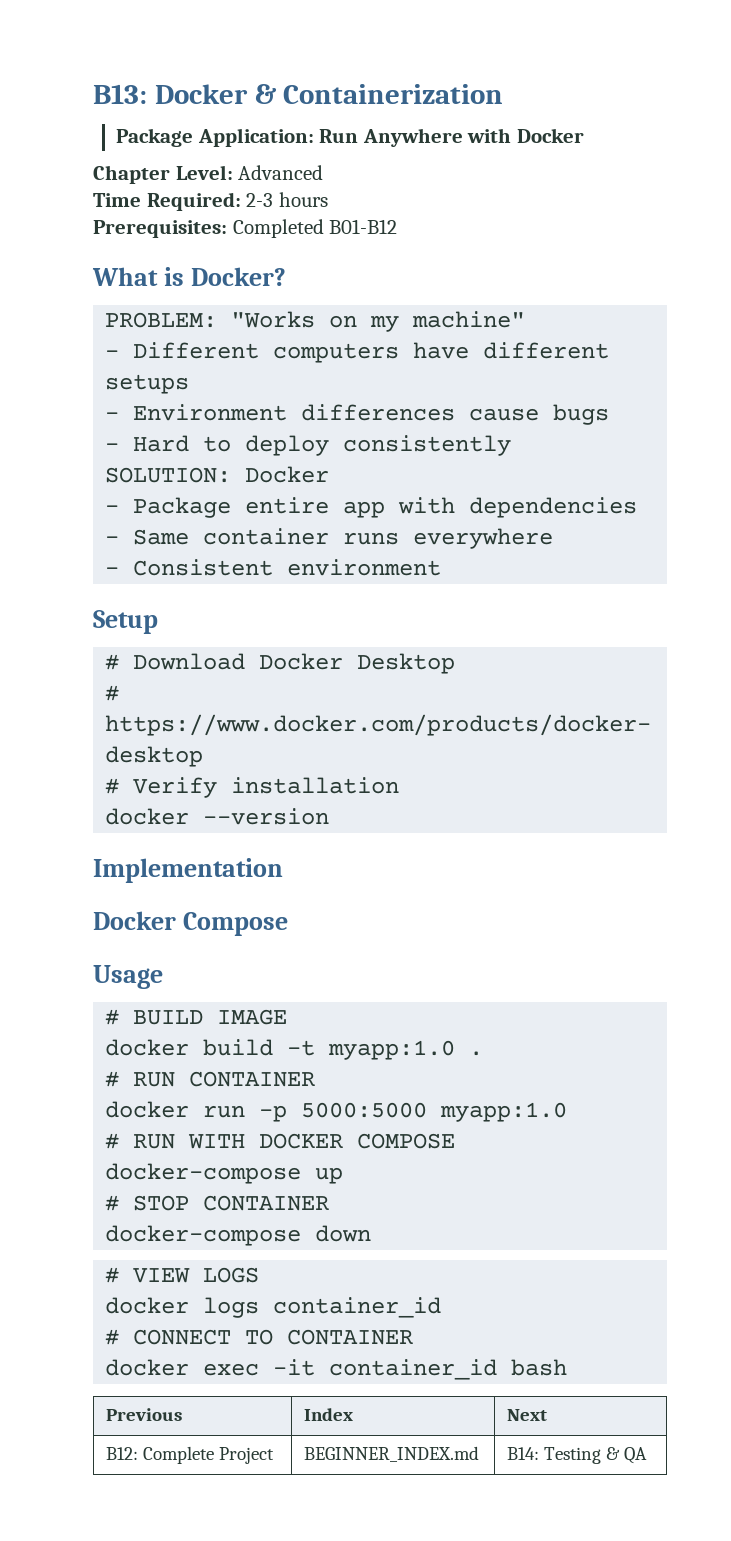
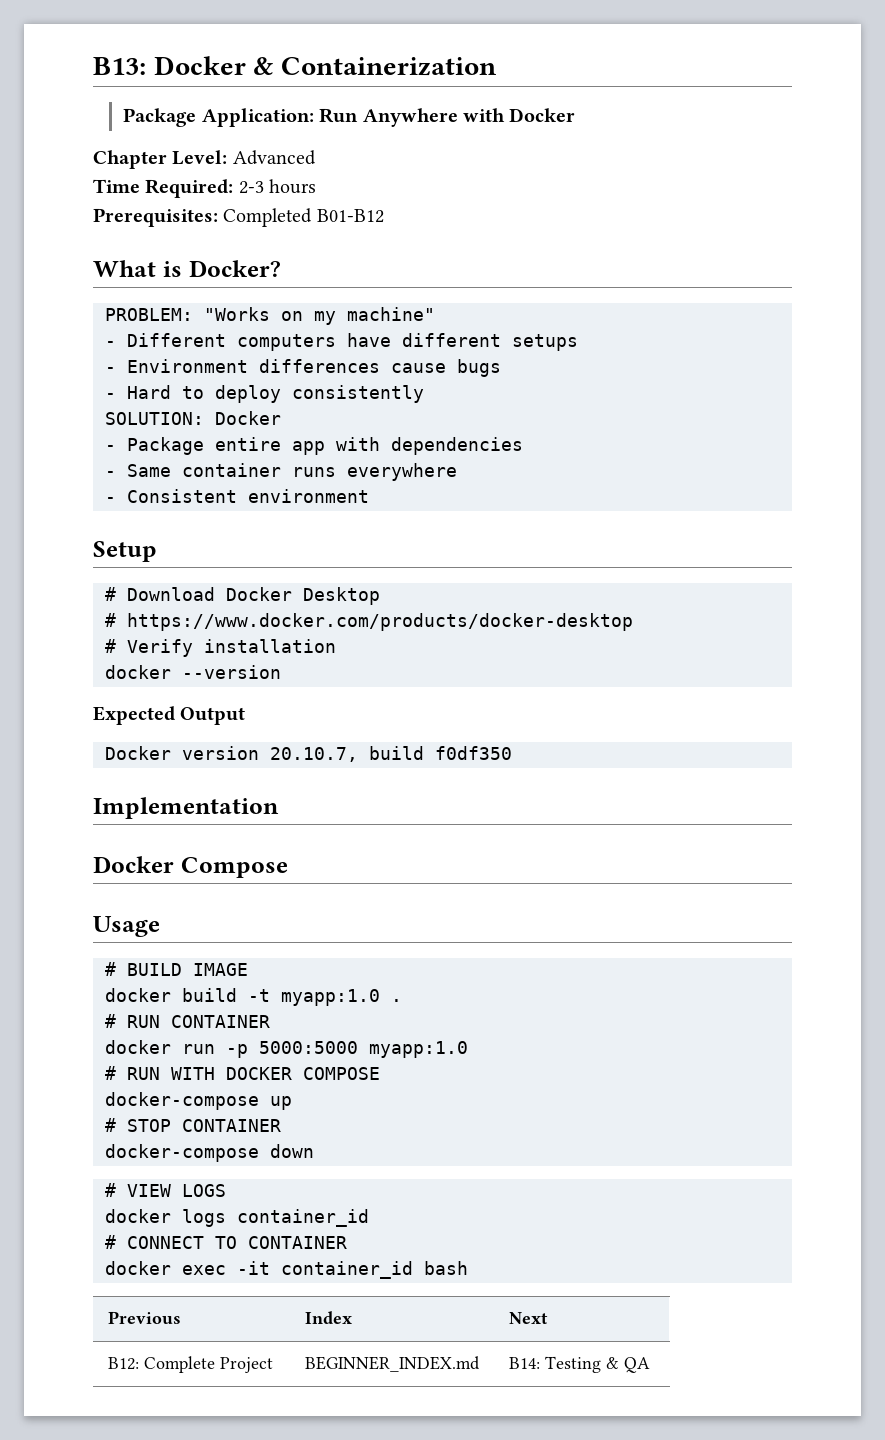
(330, 816) none -> [93,706,246,725] [105,746,512,762] // Expected Output // Docker version 20.10.7, build f0df350

